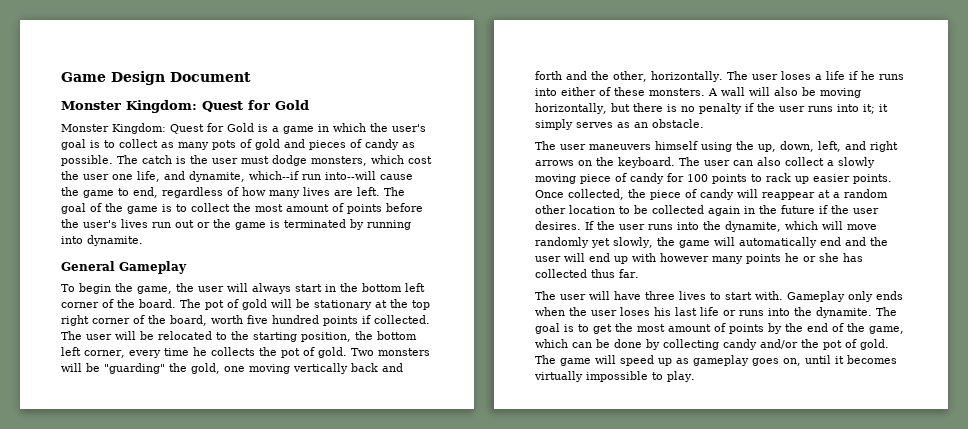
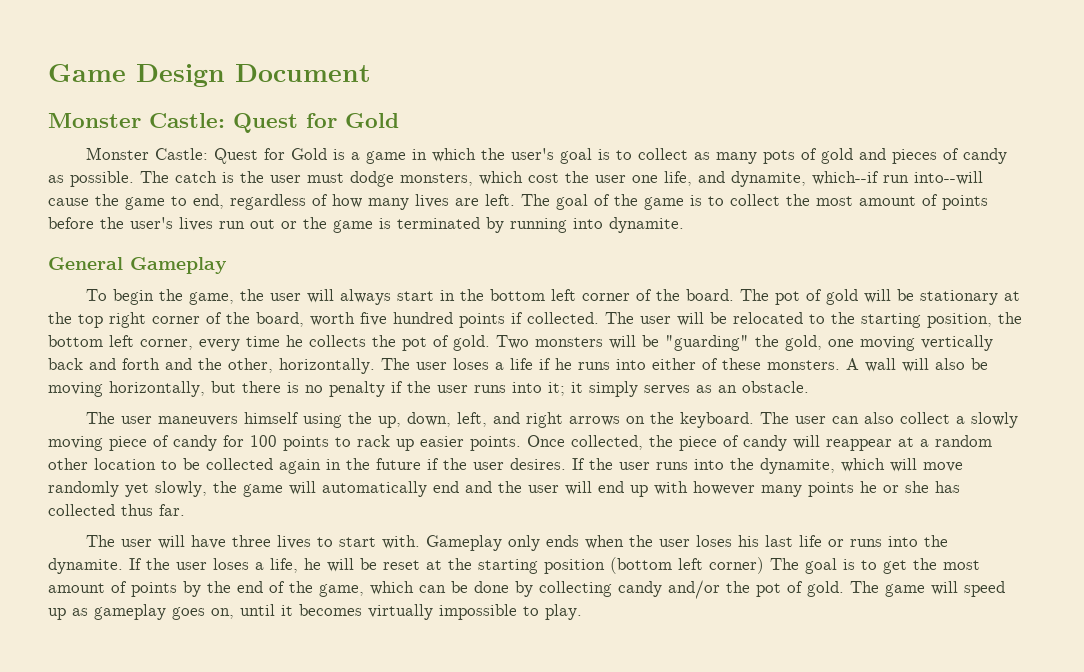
[126,100,197,113] Kingdom: -> [149,113,225,128] Castle:
[112,123,166,134] Kingdom: -> [154,148,208,160] Castle:
(872, 312) none -> [129,557,764,574] If the user loses a life, he will be reset at the starting position (bottom left corner)

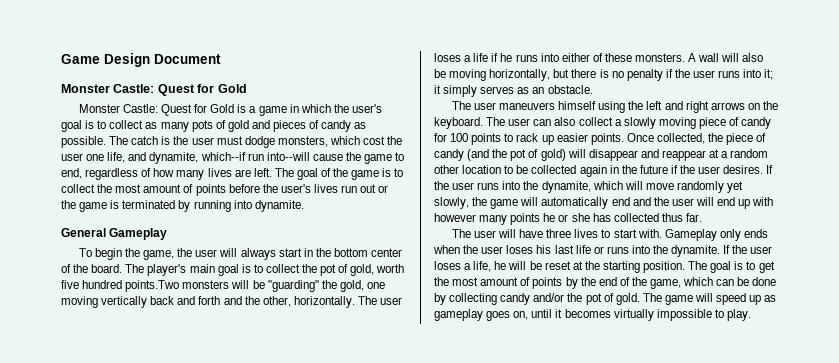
[550,289,630,301] left corner -> [371,248,403,257] center
[774,289,1020,305] [48,312,1022,328] [48,335,529,351] pot of gold will be stationary at the top right corner of the board, worth five hundred points if collected. The user will be relocated to the starting position, the bottom left corner, every time he collects the pot of gold. Two -> [147,264,405,276] [61,280,180,292] player's main goal is to collect the pot of gold, worth five hundred points.Two
[377,412,487,428] up, down, left, -> [646,101,663,110] left
[793,435,820,449] will -> [467,149,659,161] (and the pot of gold) will disappear and
[544,557,764,574] position (bottom left corner) -> [643,261,686,273] position.

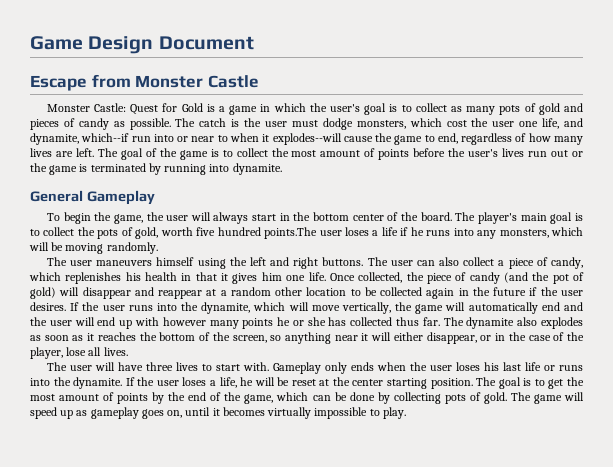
[61,84,247,96] Monster Castle: Quest for Gold -> [30,74,259,91] Escape from Monster Castle
[266,152,310,161] into--will -> [153,133,342,145] into or near to when it explodes--will
[320,264,337,276] pot -> [97,229,119,239] pots
[125,280,385,292] [61,296,377,308] points.Two monsters will be "guarding" the gold, one moving vertically back and forth and the other, horizontally. The -> [264,227,318,239] points.The
[561,53,764,62] [434,69,774,81] [434,85,593,97] either of these monsters. A wall will also be moving horizontally, but there is no penalty if the user runs into it; it simply serves as an obstacle. -> [477,227,583,239] [29,242,158,254] any monsters, which will be moving randomly.
[710,101,778,110] [434,117,483,129] arrows on the keyboard. -> [322,257,364,266] buttons.
[623,117,772,129] [434,133,624,145] slowly moving piece of candy for 100 points to rack up easier points. -> [508,257,584,269] [29,272,326,284] piece of candy, which replenishes his health in that it gives him one life.
[676,181,744,193] [434,197,469,209] randomly yet slowly, -> [341,302,391,314] vertically,
(702, 217) none -> [443,317,583,329] [30,332,585,344] [30,347,128,359] The dynamite also explodes as soon as it reaches the bottom of the screen, so anything near it will either disappear, or in the case of the player, lose all lives.
(600, 265) none -> [352,379,384,386] center
[500,293,602,305] candy and/or the pot -> [444,394,466,404] pots

